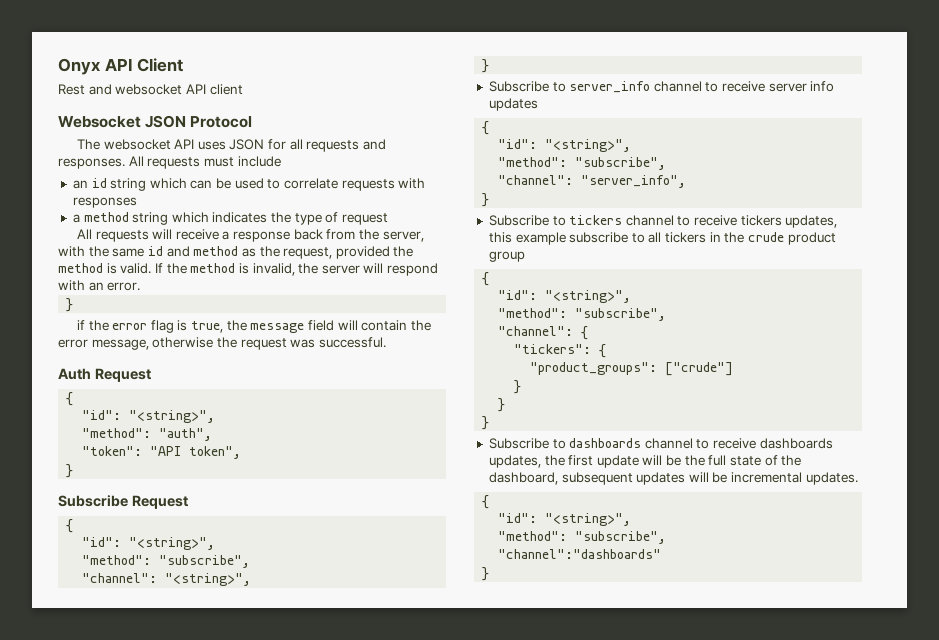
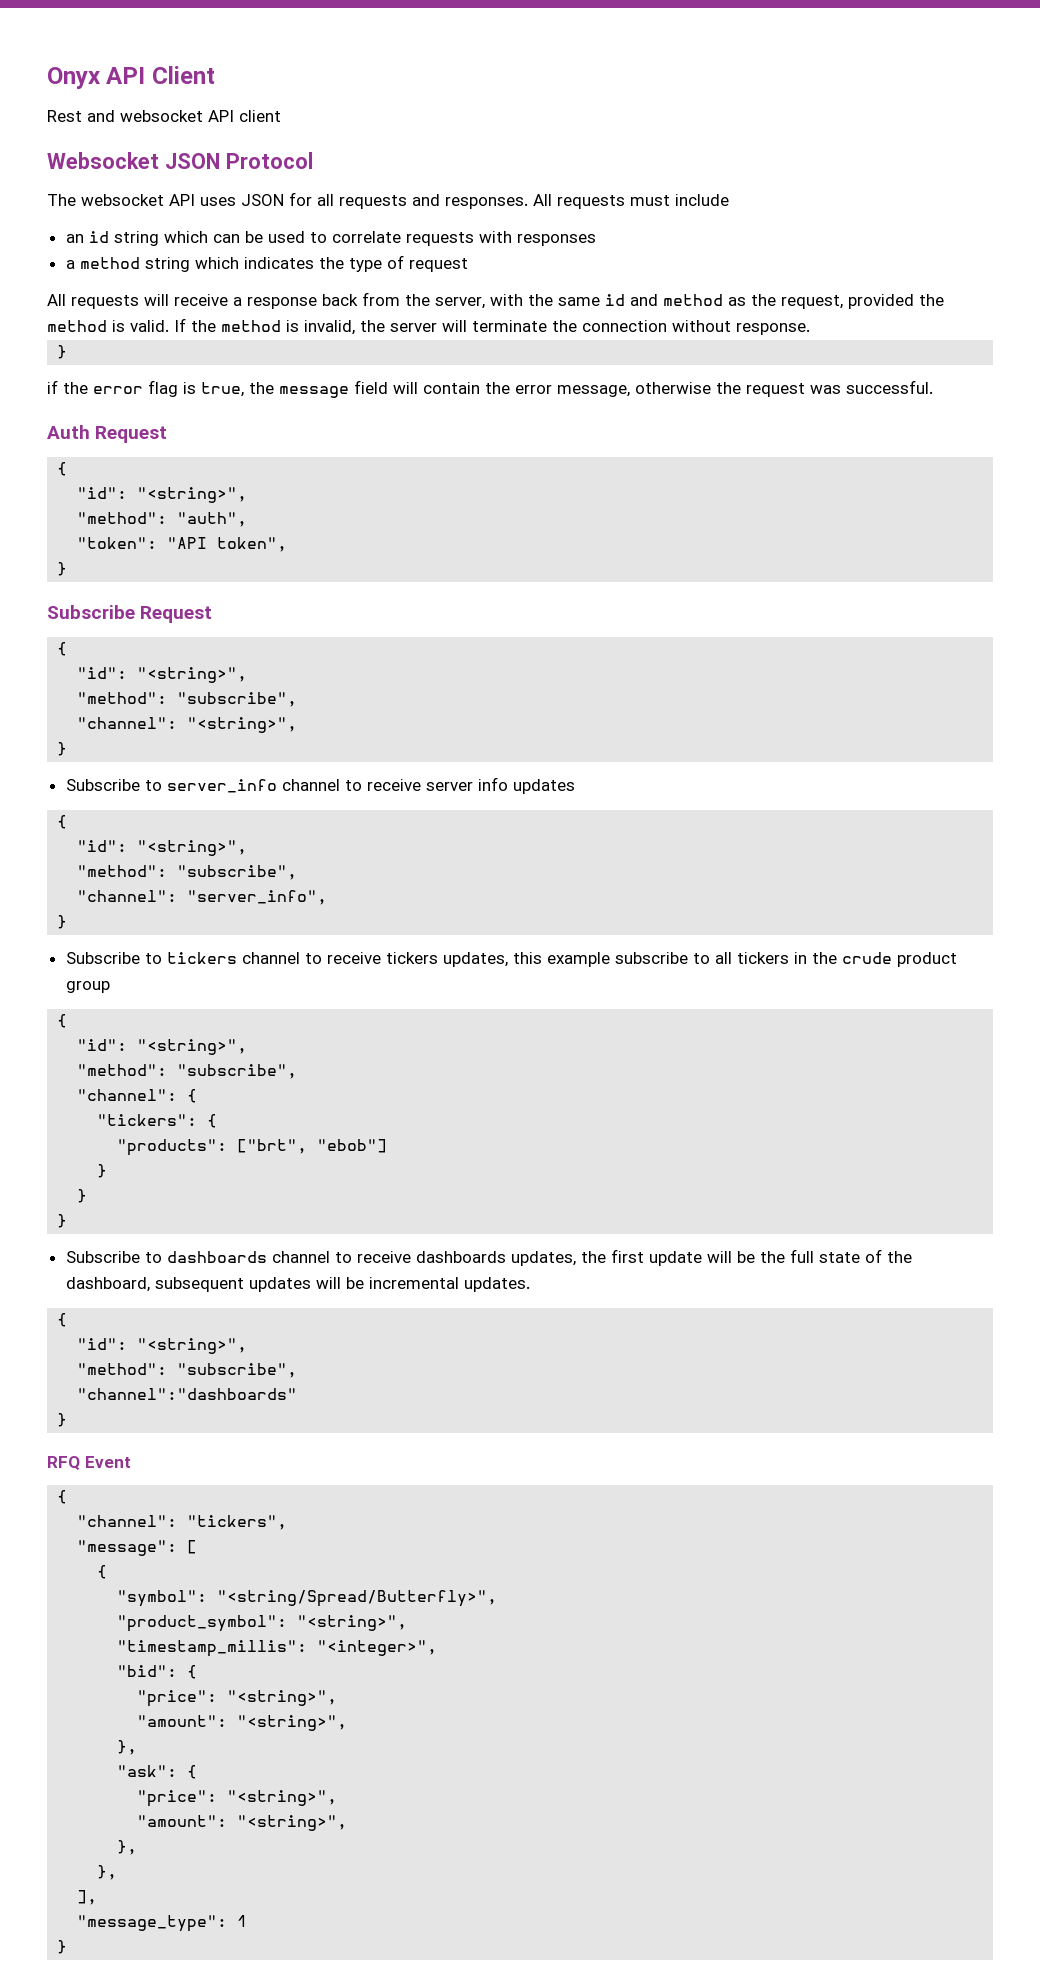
[387,263,439,276] [58,280,141,291] respond with an error. -> [472,320,810,335] terminate the connection without response.
[530,362,734,376] "product_groups": ["crude"] -> [117,1139,388,1156] "products": ["brt", "ebob"]
(490, 574) none -> [47,1456,131,1470] [57,1490,68,1504] [77,1515,288,1530] [77,1540,198,1556] [97,1565,108,1579] [117,1590,498,1607] [117,1615,408,1632] [117,1640,438,1657] [117,1665,198,1679] [137,1690,338,1707] [137,1715,348,1731] [117,1740,138,1755] [117,1765,198,1779] [137,1790,338,1807] [137,1815,348,1831] [117,1840,138,1855] [97,1865,118,1880] [77,1890,98,1905] [77,1915,248,1932] [57,1940,68,1954] // RFQ Event // { // "channel": "tickers", // "message": [ // { // "symbol": "<string/Spread/Butterfly>", // "product_symbol": "<string>", // "timestamp_millis": "<integer>", // "bid": { // "price": "<string>", // "amount": "<string>", // }, // "ask": { // "price": "<string>", // "amount": "<string>", // }, // }, // ], // "message_type": 1 // }

